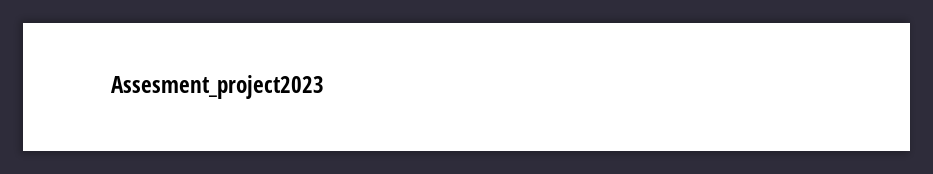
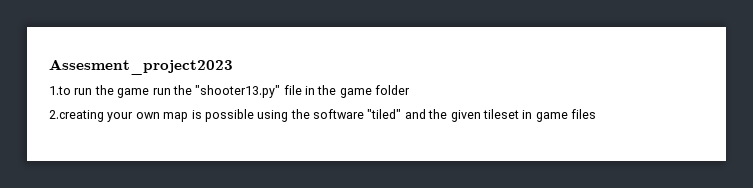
(324, 87) none -> [49,85,411,98] [49,109,596,122] // 1.to run the game run the "shooter13.py" file in the game folder // 2.creating your own map is possible using the software "tiled" and the given tileset in game files

